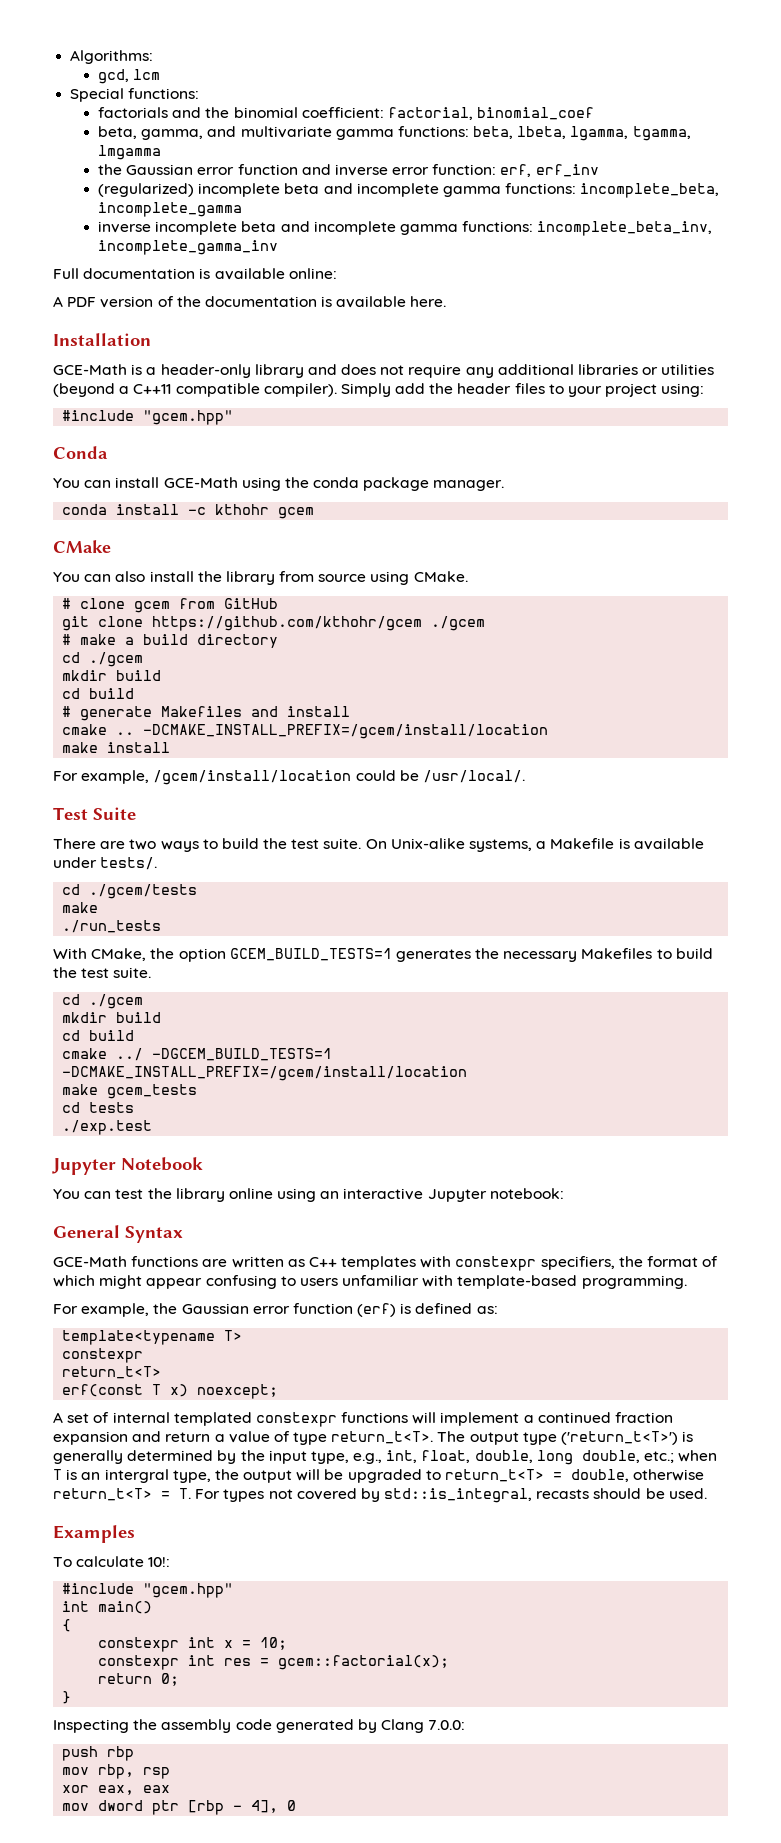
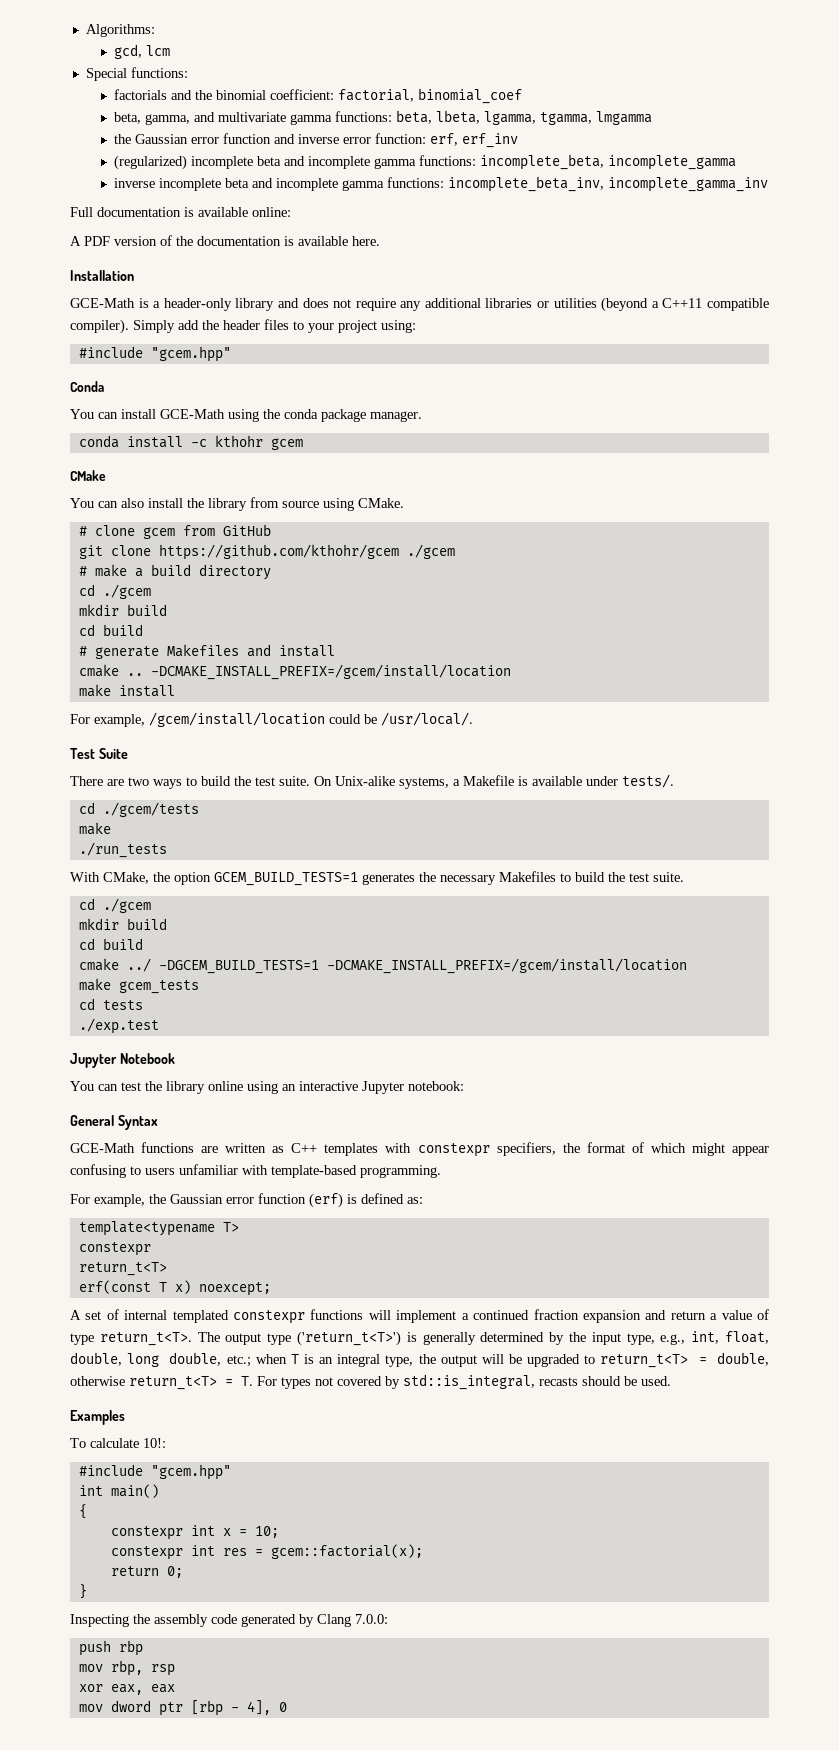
[104,1469,169,1483] intergral -> [337,1354,381,1367] integral

